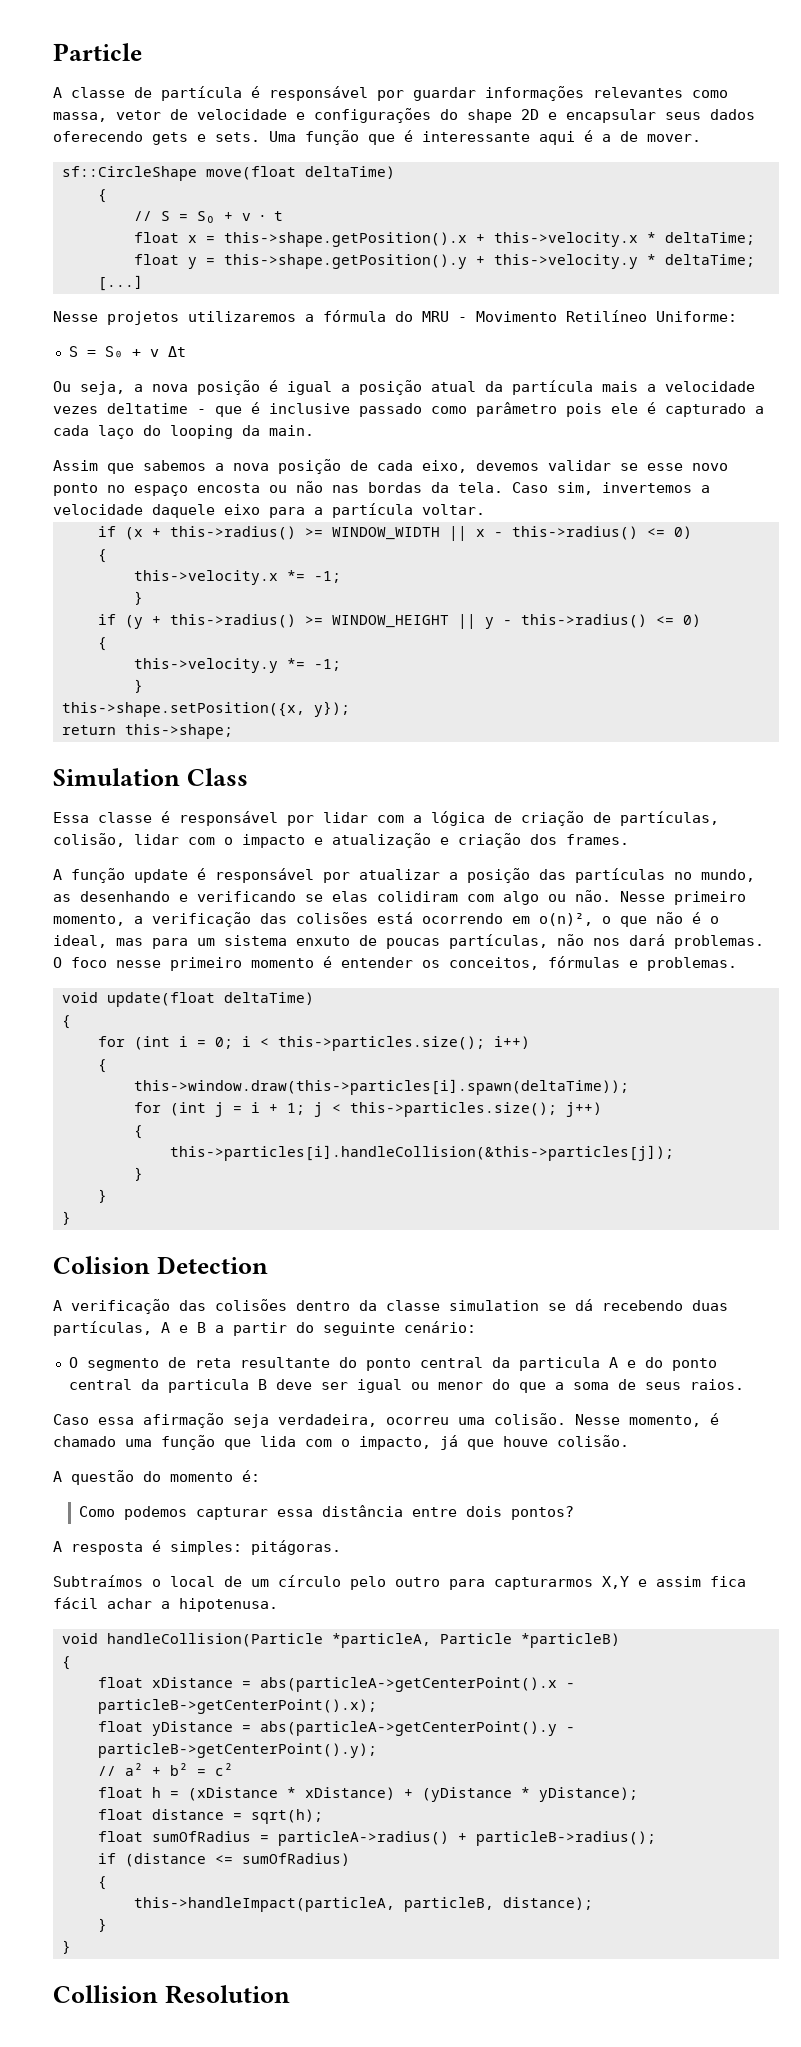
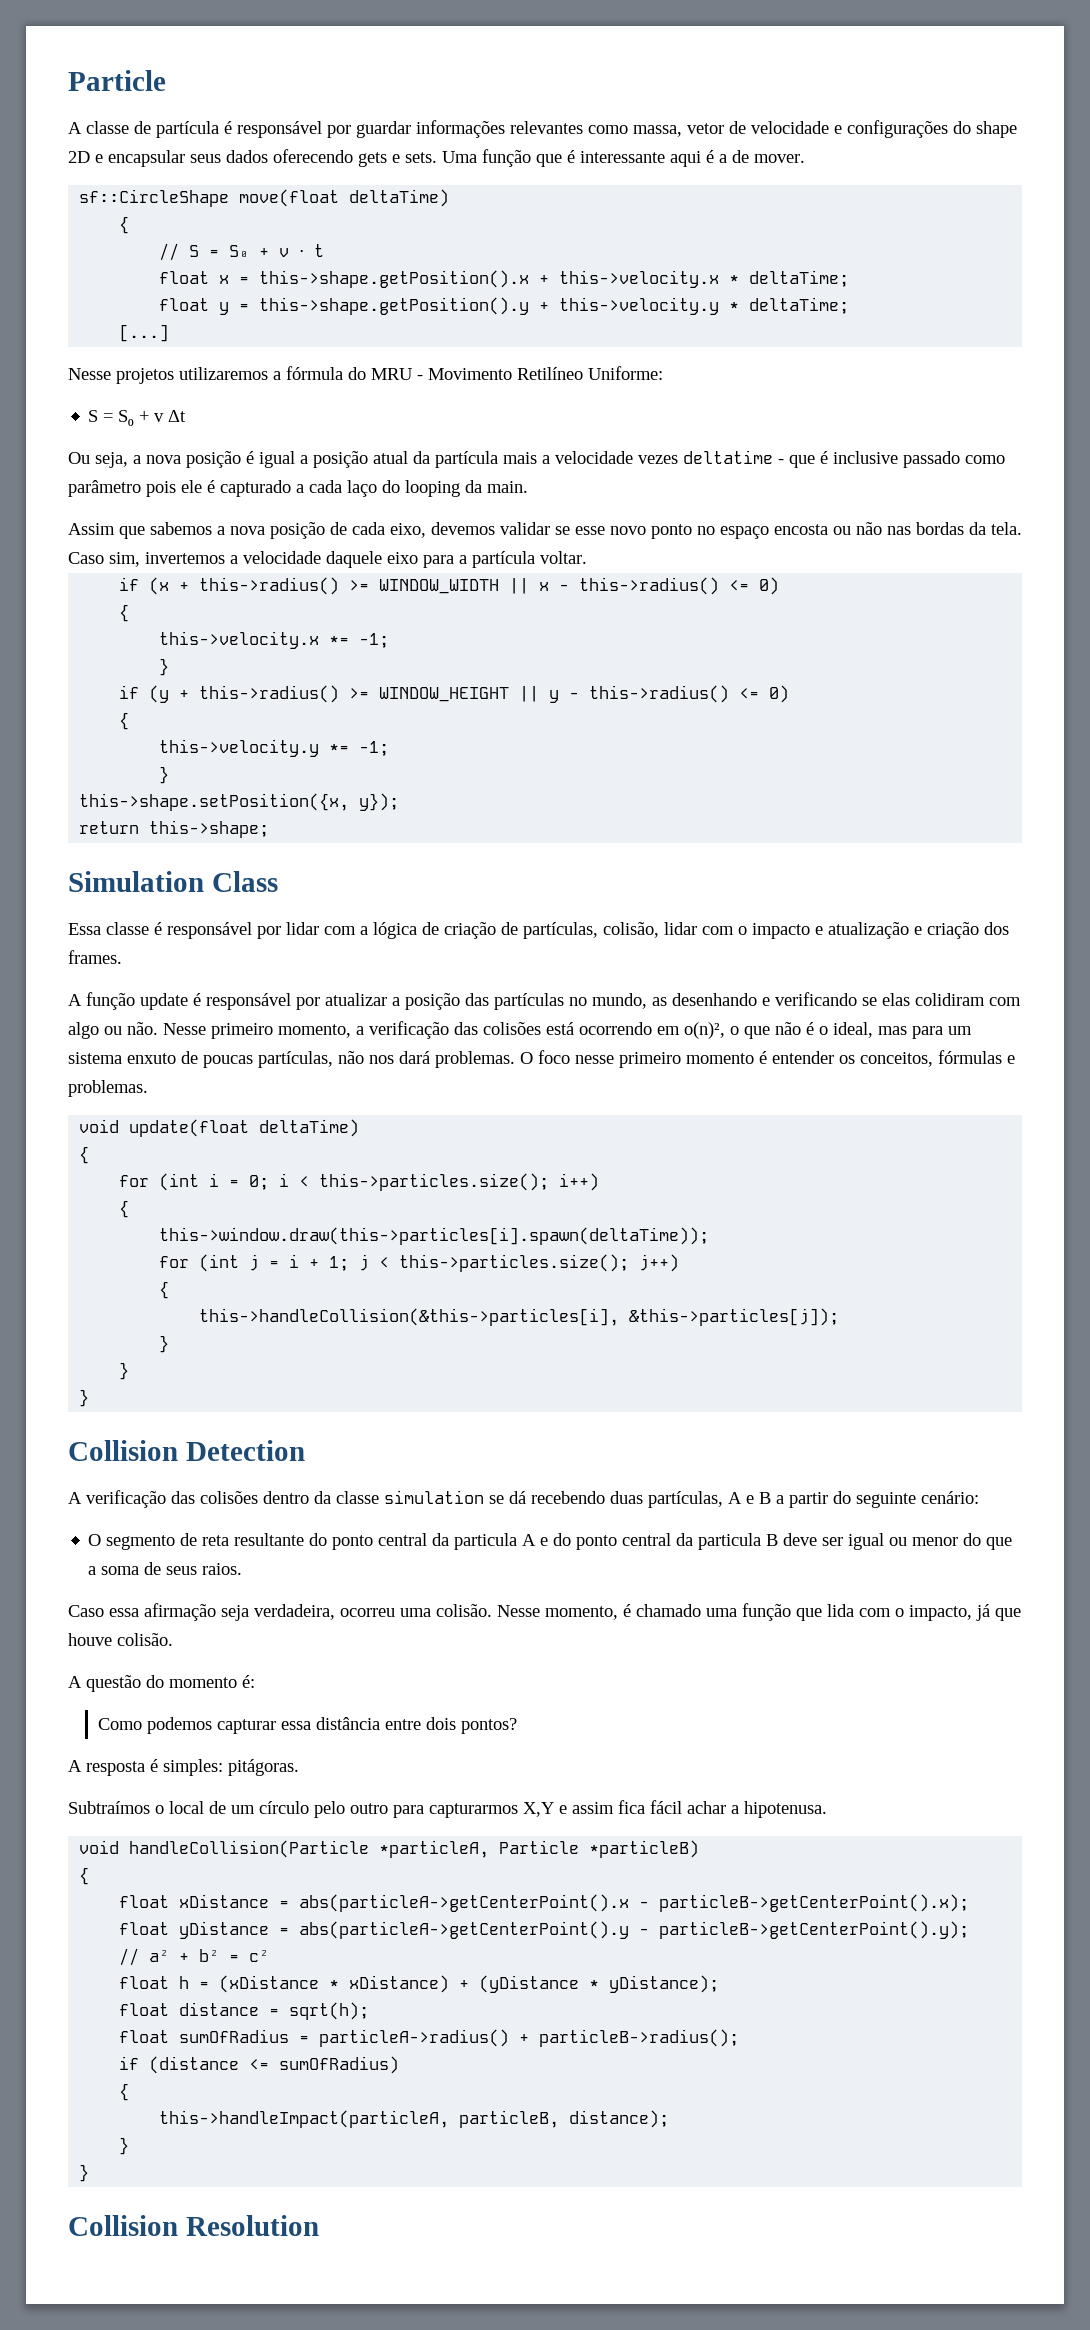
[169,1145,674,1161] this->particles[i].handleCollision(&this->particles[j]); -> [199,1308,840,1326] this->handleCollision(&this->particles[i], &this->particles[j]);
[53,1256,150,1274] Colision -> [68,1440,178,1461] Collision

